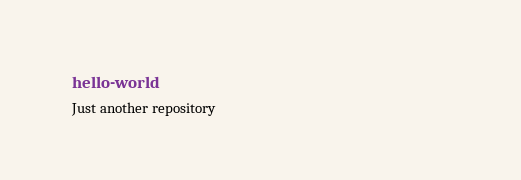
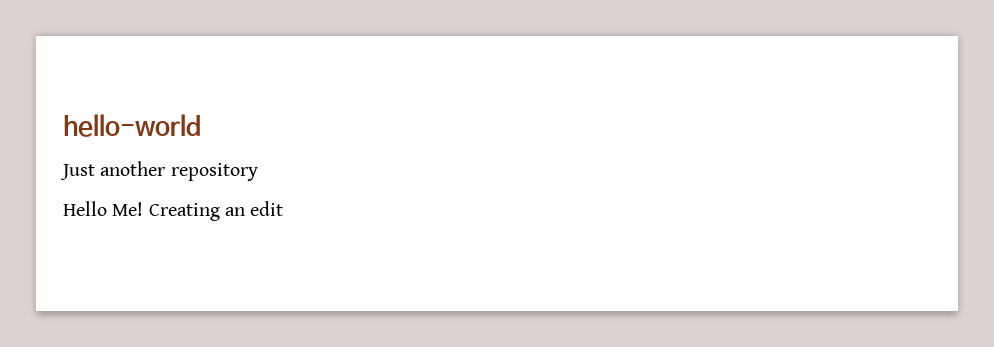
(216, 109) none -> [63,201,284,221] // Hello Me! Creating an edit

